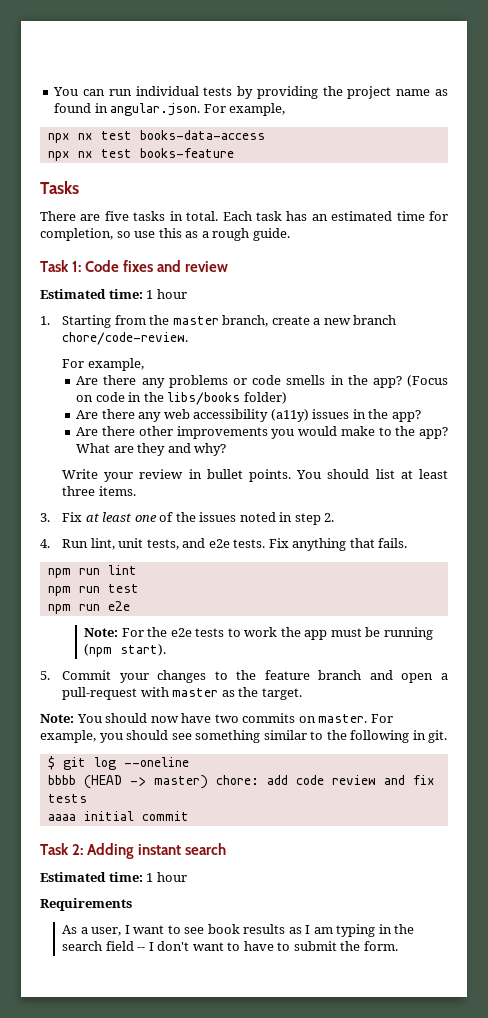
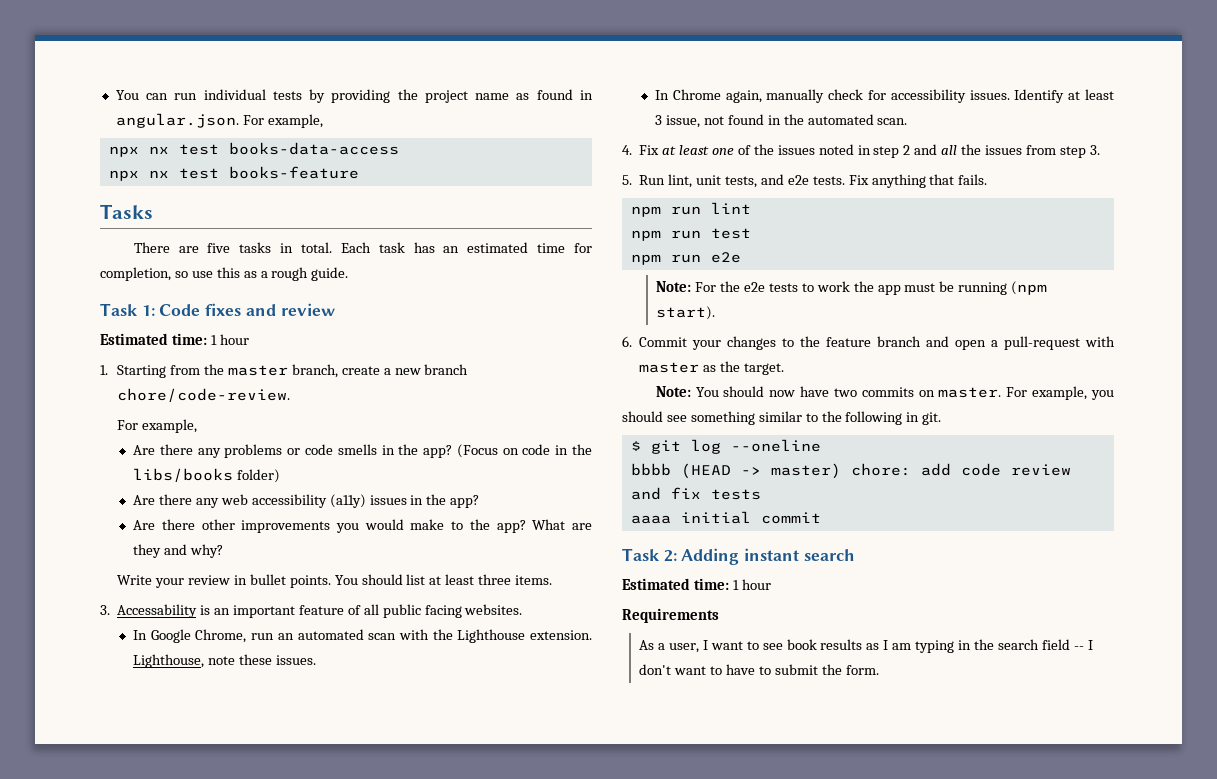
(50, 517) none -> [117,604,523,618] [133,629,592,643] [133,654,316,668] [655,89,1114,103] [655,114,908,128] [622,145,632,155] Accessability is an important feature of all public facing websites. // In Google Chrome, run an automated scan with the Lighthouse extension. Lighthouse, note these issues. // In Chrome again, manually check for accessibility issues. Identify at least 3 issue, not found in the automated scan. // 4.
[324,513,335,522] [40,539,50,548] 2. // 4. -> [903,144,1100,158] [622,175,632,185] 2 and all the issues from step 3. // 5.
[40,671,50,680] 5. -> [622,336,632,347] 6.

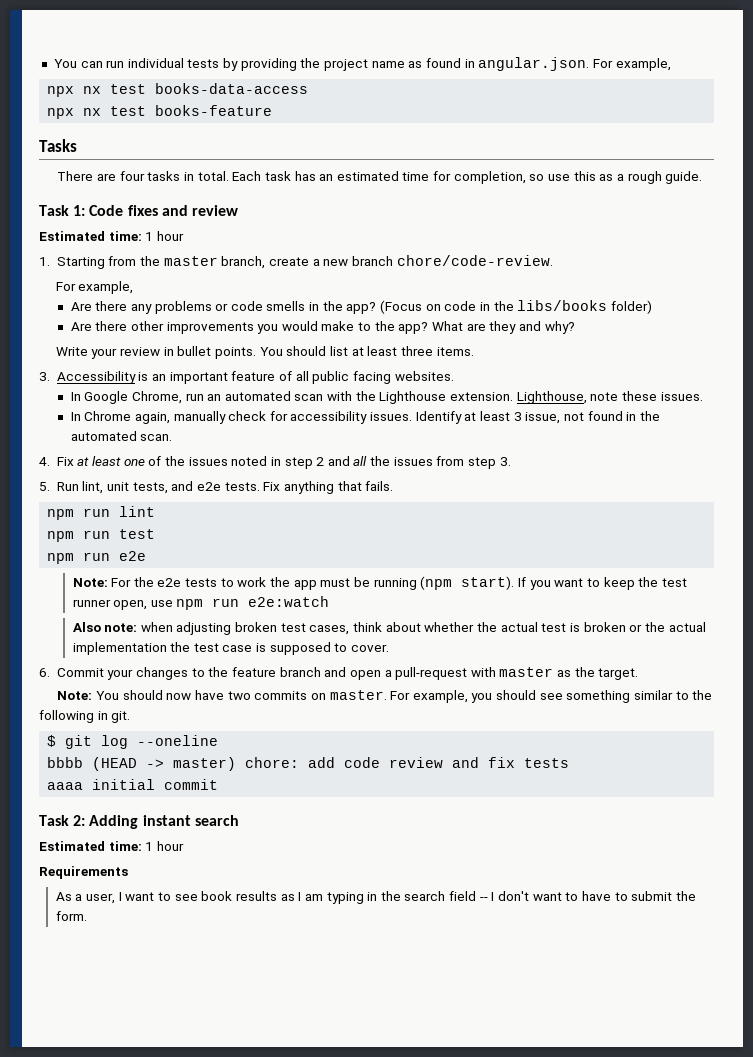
[207,243,231,253] five -> [119,171,145,181] four
[133,494,480,508] // Are there any web accessibility (a11y) issues in the app? -> (652, 307) none
[117,604,198,618] Accessability -> [56,371,136,384] Accessibility
(716, 313) none -> [517,577,687,590] [72,596,330,610] [72,622,706,635] [72,642,390,655] If you want to keep the test runner open, use npm run e2e:watch // Also note: when adjusting broken test cases, think about whether the actual test is broken or the actual implementation the test case is supposed to cover.

